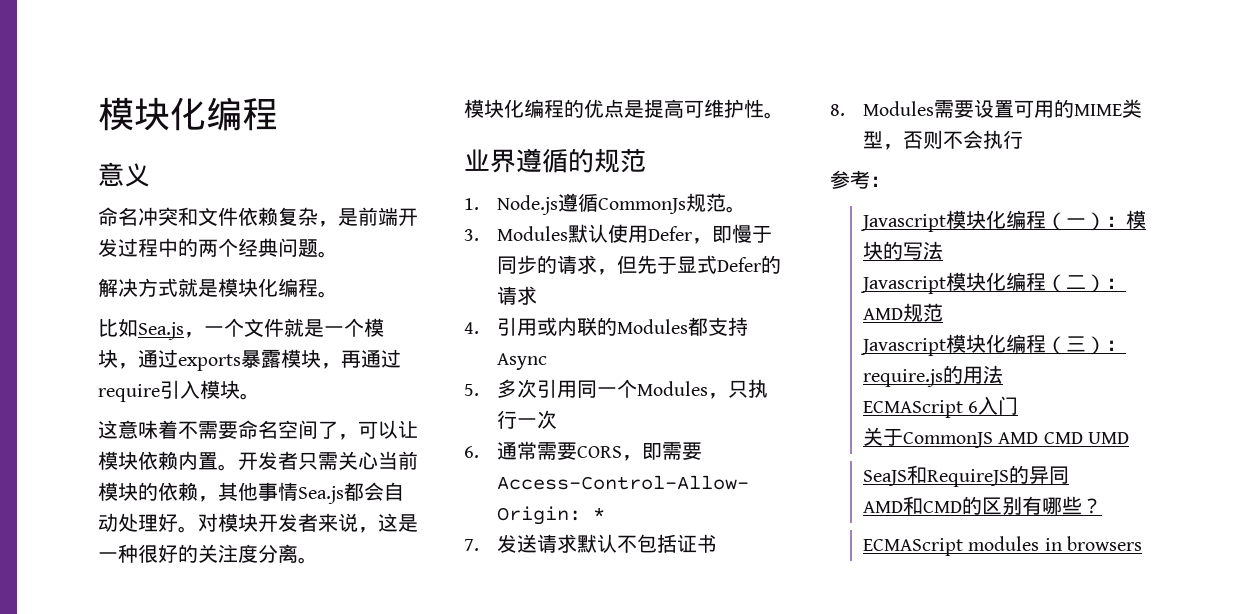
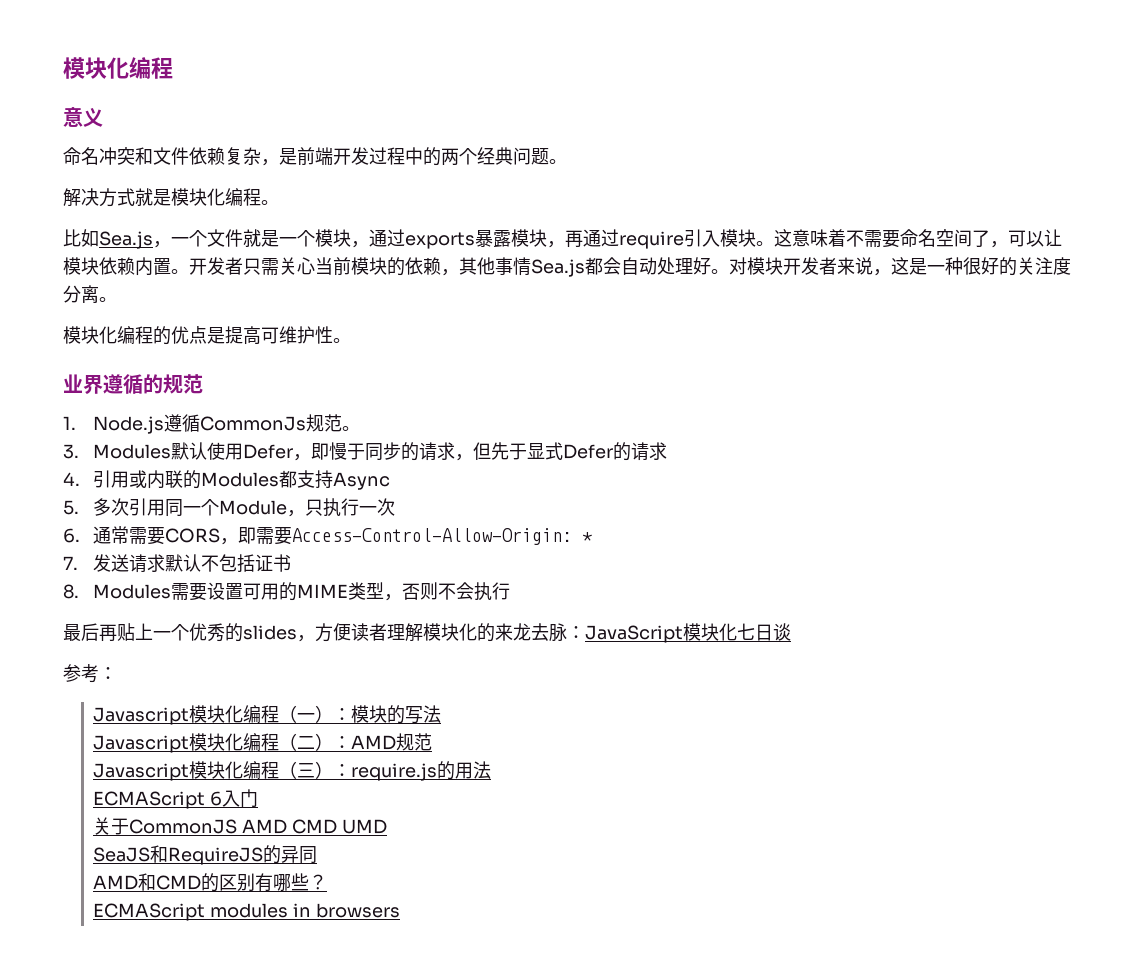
(260, 396) // -> (774, 243) none
[637,381,709,396] Modules -> [219,500,288,515] Module
(1024, 139) none -> [63,623,791,643] // 最后再贴上一个优秀的slides，方便读者理解模块化的来龙去脉：JavaScript模块化七日谈

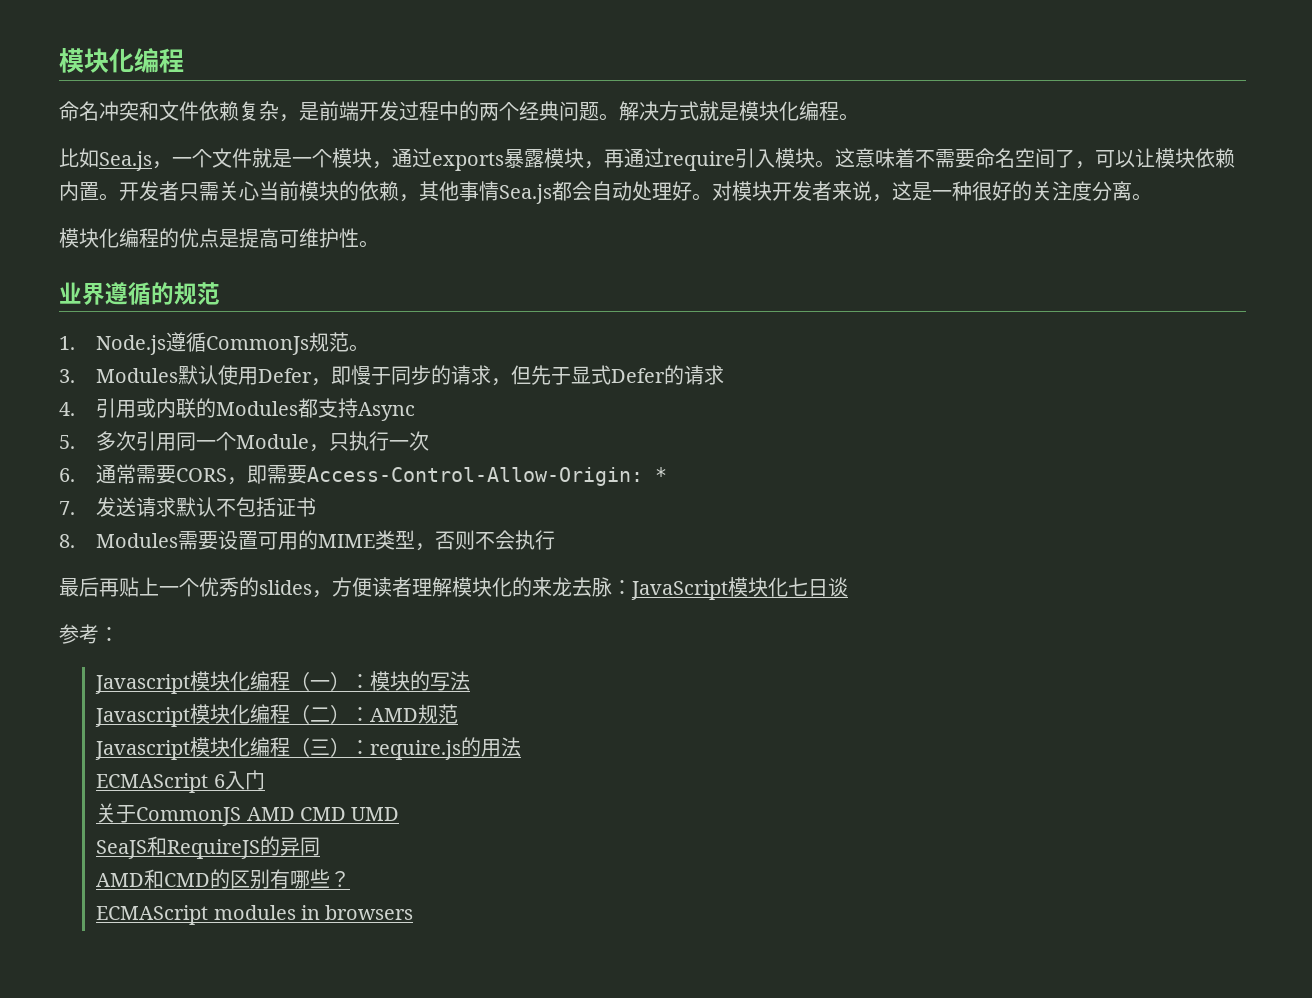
[63,57,173,79] [63,107,103,127] 模块化编程 // 意义 -> [59,48,184,73] 模块化编程
(567, 161) // -> (619, 117) none

